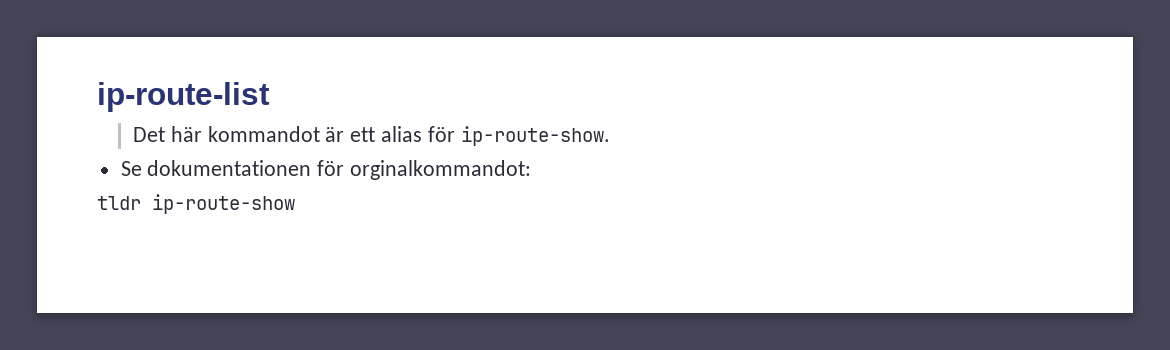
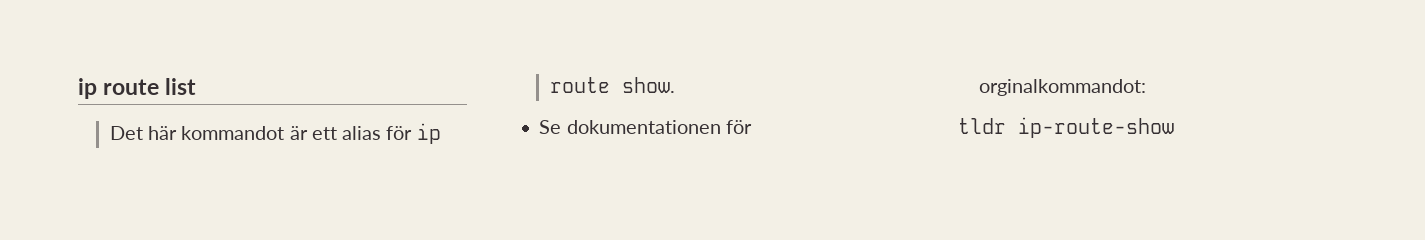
[97,82,270,112] ip-route-list -> [78,78,197,99] ip route list
[460,126,610,146] ip-route-show. -> [416,123,441,144] [549,77,675,93] ip route show.

